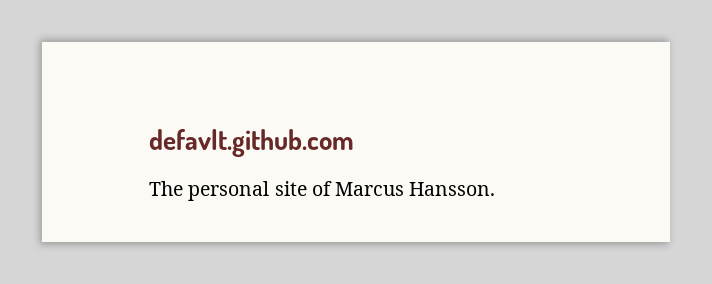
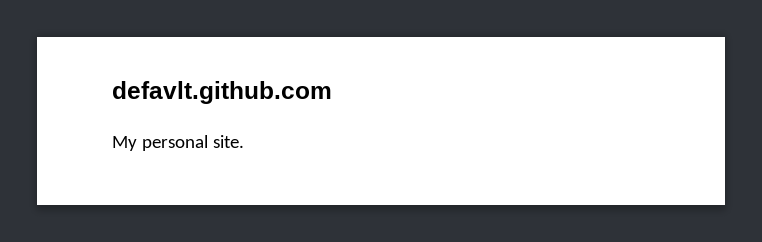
[149,181,496,201] The personal site of Marcus Hansson. -> [112,135,244,151] My personal site.

